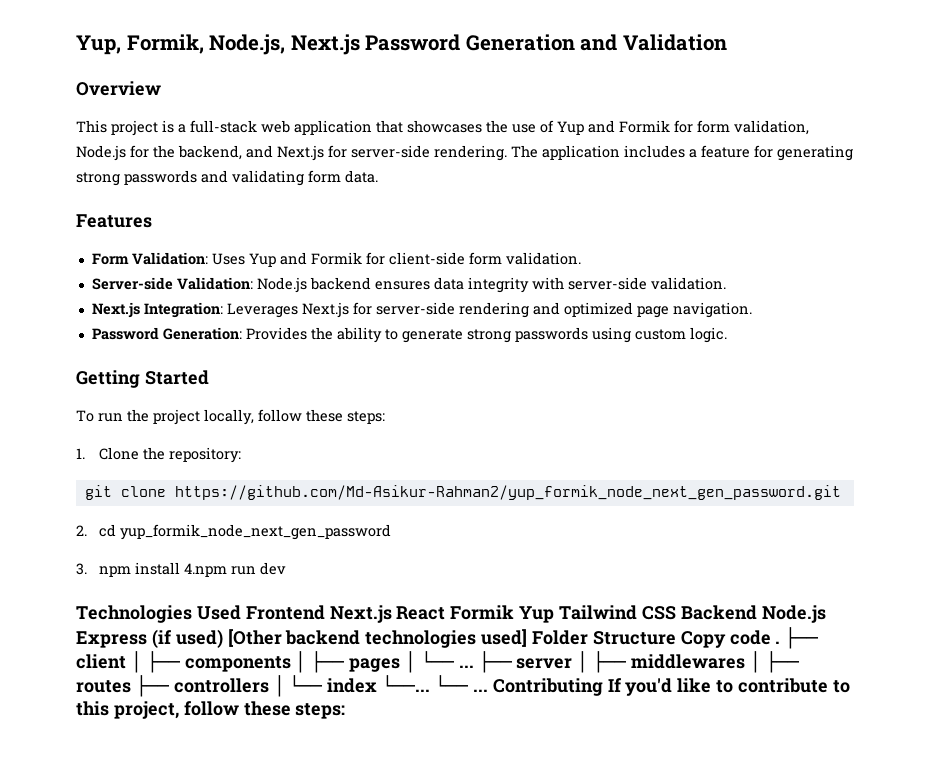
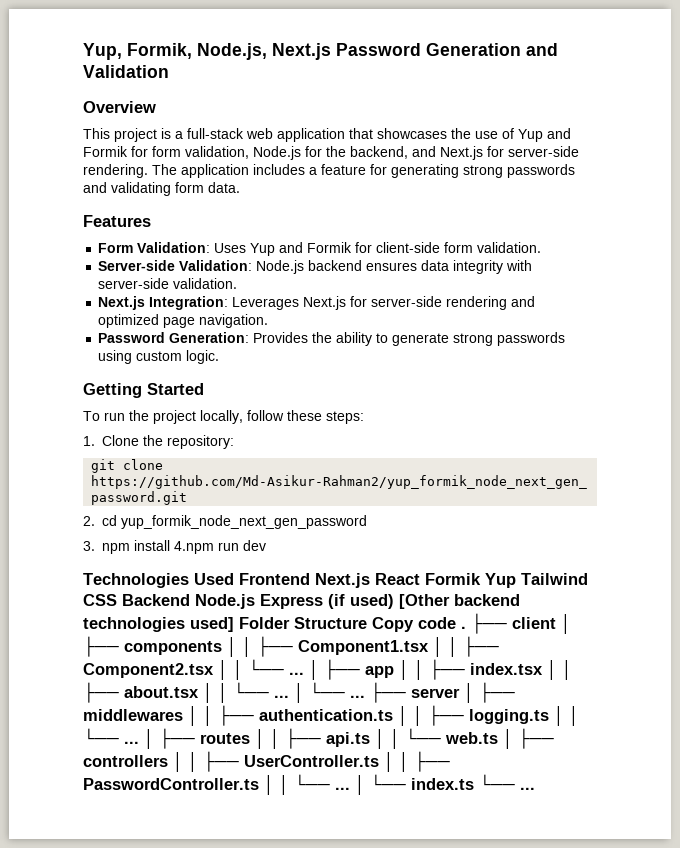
[311,651,401,673] ├── pages -> [242,636,499,657] [83,659,572,680] [83,682,289,703] │ ├── Component1.tsx │ │ ├── Component2.tsx │ │ └── ... │ ├── app │ │ ├── index.tsx │ │ ├── about.tsx │ │ └── ...
[765,651,800,673] [76,675,850,697] [76,701,346,719] ├── routes ├── controllers │ └── index └──... └── ... Contributing If you'd like to contribute to this project, follow these steps: -> [203,705,579,726] [83,728,554,749] [83,751,450,772] [83,774,535,795] │ ├── authentication.ts │ │ ├── logging.ts │ │ └── ... │ ├── routes │ │ ├── api.ts │ │ └── web.ts │ ├── controllers │ │ ├── UserController.ts │ │ ├── PasswordController.ts │ │ └── ... │ └── index.ts └── ...

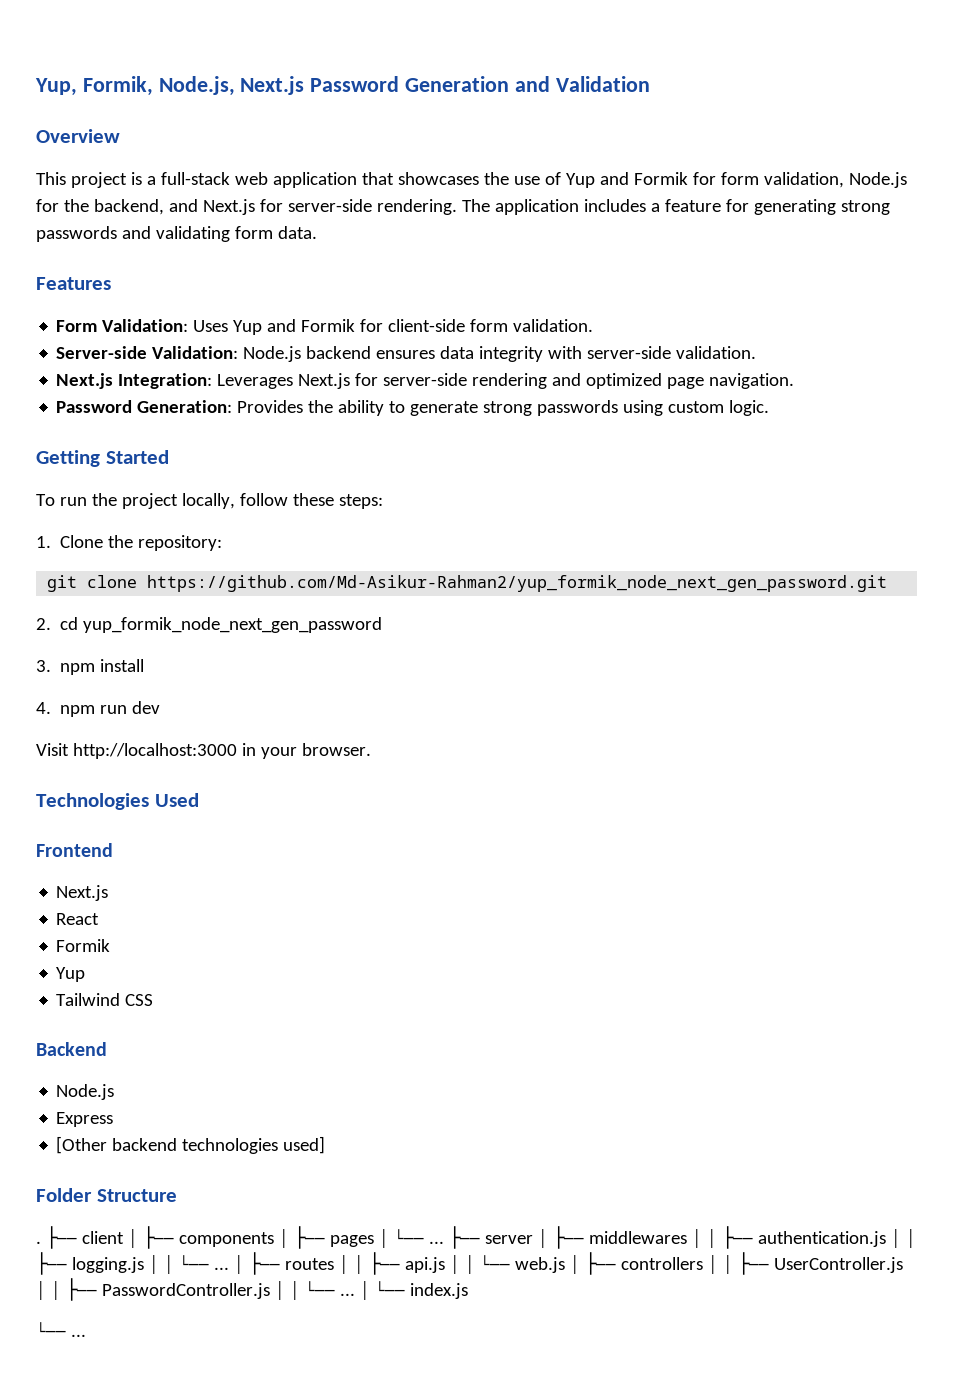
[174,541,214,554] 4.npm -> [36,702,96,717] // 4. npm
(266, 545) none -> [36,743,371,759] // Visit http://localhost:3000 in your browser.
(234, 579) none -> (199, 800) //
[315,573,370,588] Next.js -> [56,885,109,901] // Next.js //
[425,573,516,588] Formik Yup -> [56,939,111,952] [56,967,86,982] // Formik // Yup //
(117, 600) none -> (154, 1000) //
[195,594,255,609] Node.js -> [56,1084,115,1100] // Node.js //
[328,594,394,609] (if used) -> (114, 1119) //
(234, 624) none -> (326, 1145) //
[372,617,456,632] Copy code -> (177, 1195) //
[242,636,499,657] [83,659,572,680] [83,682,289,703] │ ├── Component1.tsx │ │ ├── Component2.tsx │ │ └── ... │ ├── app │ │ ├── index.tsx │ │ ├── about.tsx │ │ └── ... -> [293,1226,374,1249] ├── pages
[259,705,549,726] authentication.ts │ │ ├── logging.ts -> [757,1229,916,1248] [36,1252,144,1275] authentication.js │ │ ├── logging.js
[326,728,498,749] api.ts │ │ └── web.ts -> [404,1255,565,1274] api.js │ │ └── web.js
[244,751,450,772] [83,774,474,795] UserController.ts │ │ ├── PasswordController.ts │ │ └── ... │ └── index.ts -> [773,1257,903,1273] [36,1278,468,1301] UserController.js │ │ ├── PasswordController.js │ │ └── ... │ └── index.js //

